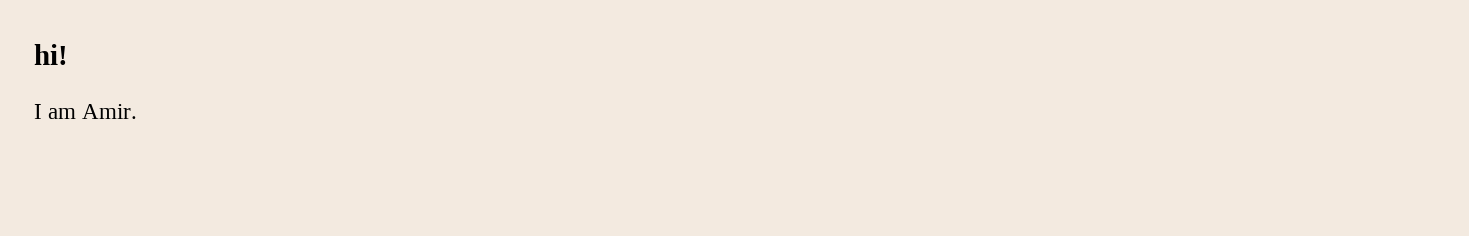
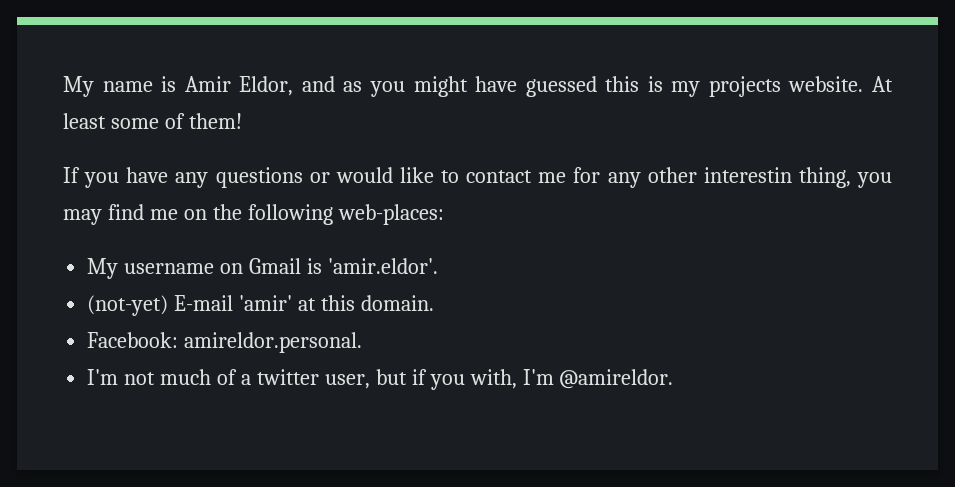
[34,44,68,65] [34,104,138,119] hi! // I am Amir. -> [63,76,893,97] [63,113,242,129] [63,167,892,188] [63,204,444,225] [87,258,438,279] [87,295,434,316] [87,332,363,353] [87,369,674,390] My name is Amir Eldor, and as you might have guessed this is my projects website. At least some of them! // If you have any questions or would like to contact me for any other interestin thing, you may find me on the following web-places: // My username on Gmail is 'amir.eldor'. // (not-yet) E-mail 'amir' at this domain. // Facebook: amireldor.personal. // I'm not much of a twitter user, but if you with, I'm @amireldor.

